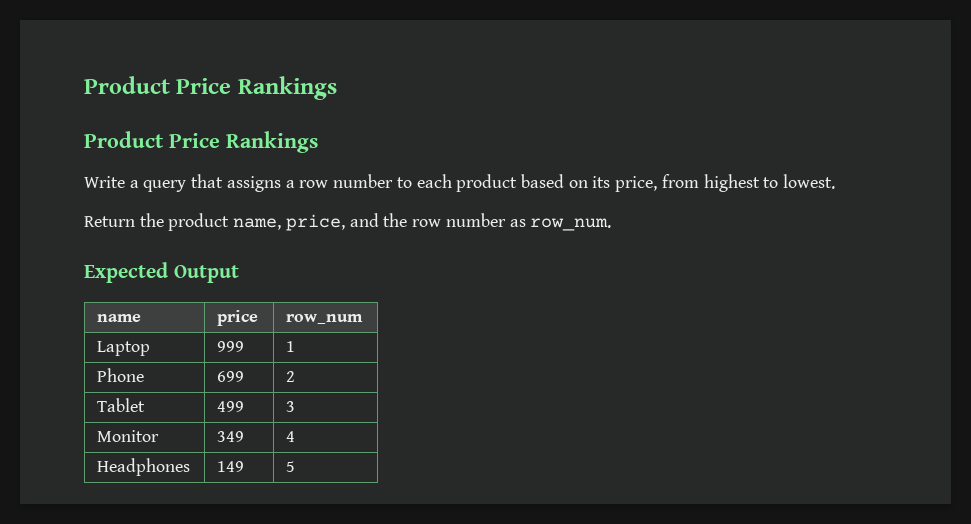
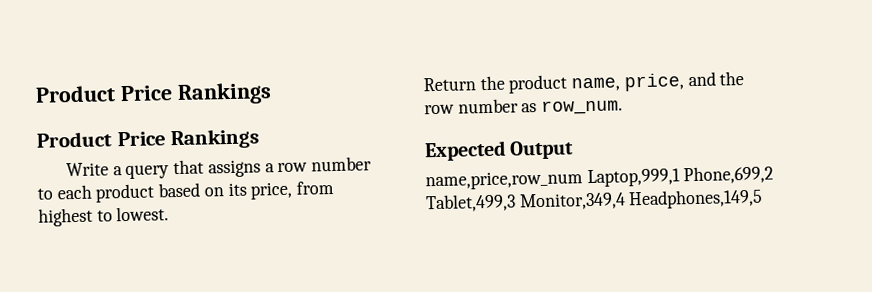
[97,314,142,322] [217,310,259,326] [286,314,364,324] [97,341,151,356] [217,341,245,352] [286,341,296,352] [97,368,145,382] [217,371,245,382] [286,371,296,382] [97,398,146,412] [217,401,245,412] [286,401,296,412] [97,430,160,442] [217,431,245,442] [286,431,296,442] [97,458,191,476] [217,461,245,472] [286,461,296,472] // name | price | row_num // Laptop | 999 | 1 // Phone | 699 | 2 // Tablet | 499 | 3 // Monitor | 349 | 4 // Headphones | 149 | 5 -> [425,165,775,191] [425,188,764,213] // name,price,row_num Laptop,999,1 Phone,699,2 Tablet,499,3 Monitor,349,4 Headphones,149,5

